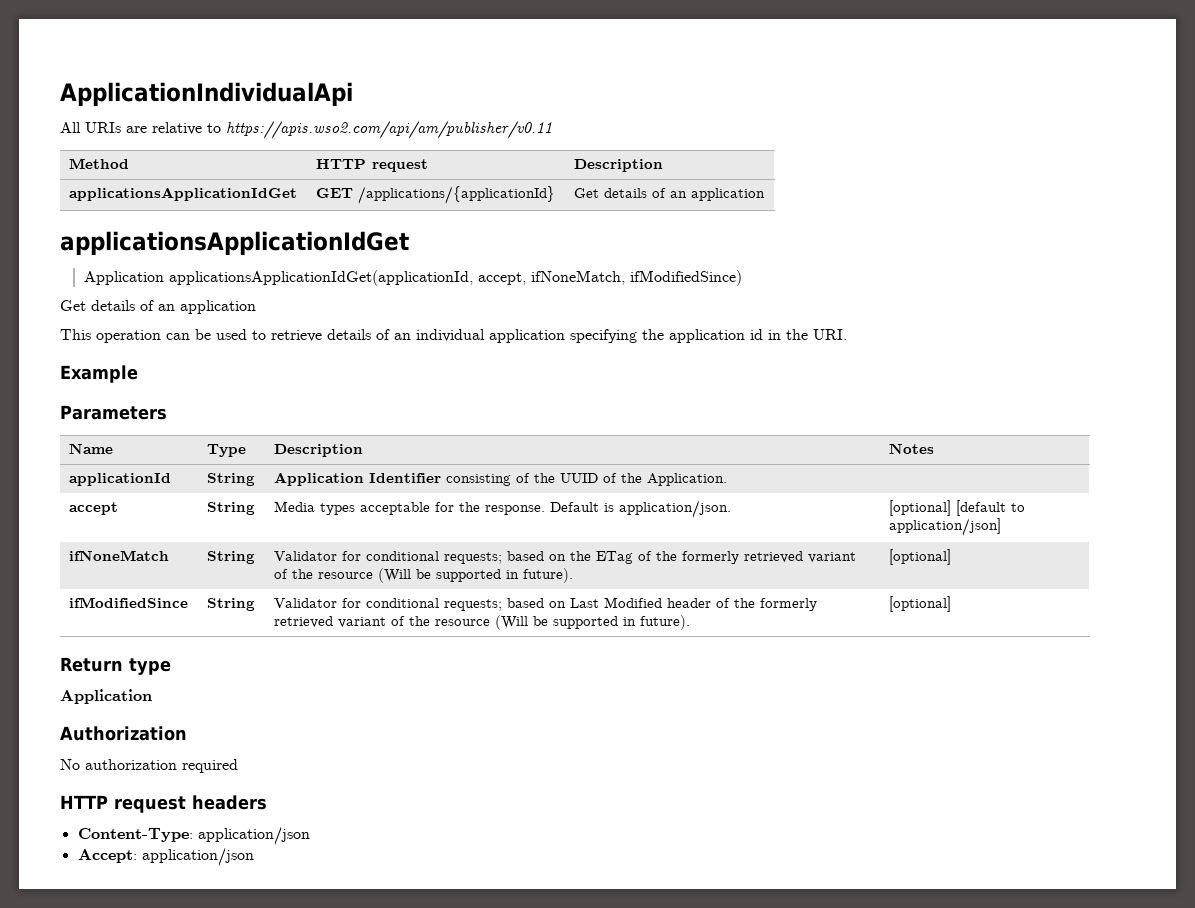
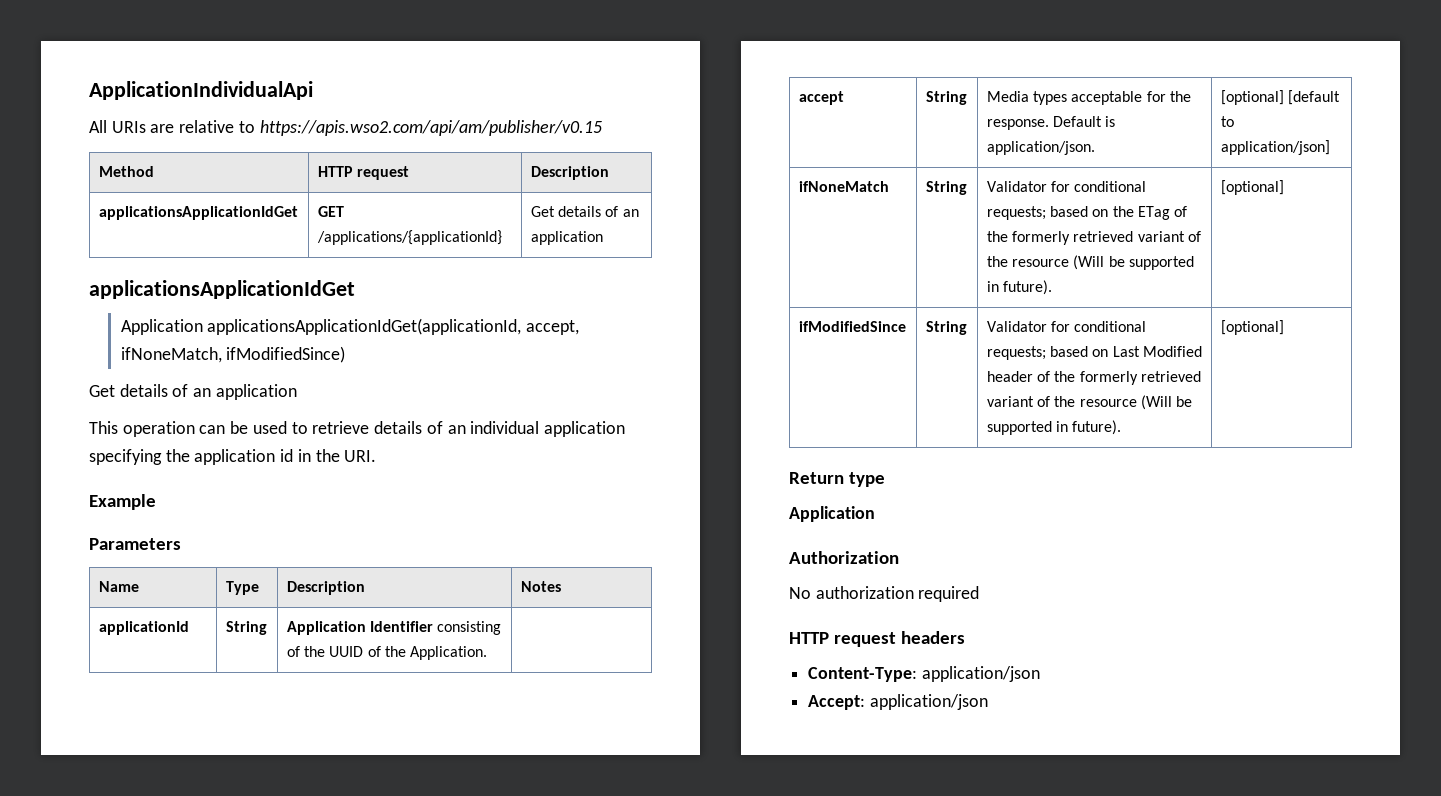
[226,121,552,139] https://apis.wso2.com/api/am/publisher/v0.11 -> [259,120,602,136] https://apis.wso2.com/api/am/publisher/v0.15

